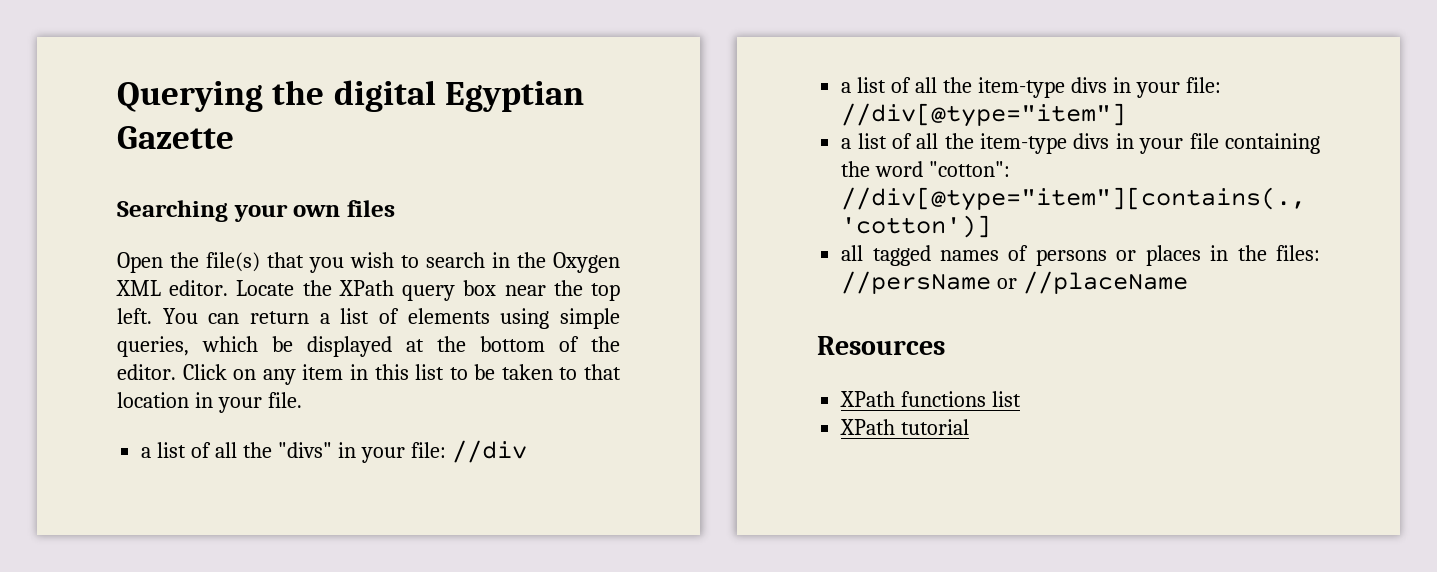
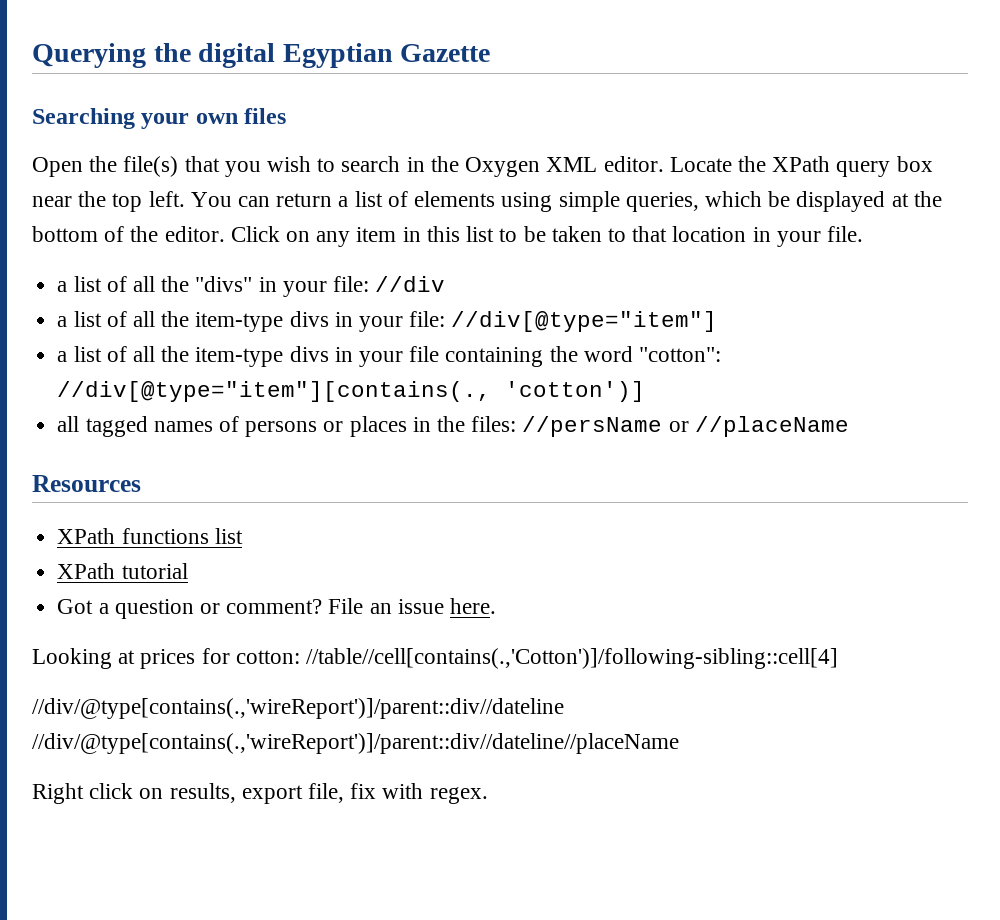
(970, 427) none -> [57,598,496,619] [32,648,839,669] [32,698,564,719] [32,733,679,754] [32,783,488,804] // Got a question or comment? File an issue here. // Looking at prices for cotton: //table//cell[contains(.,'Cotton')]/following-sibling::cell[4] // //div/@type[contains(.,'wireReport')]/parent::div//dateline //div/@type[contains(.,'wireReport')]/parent::div//dateline//placeName // Right click on results, export file, fix with regex.

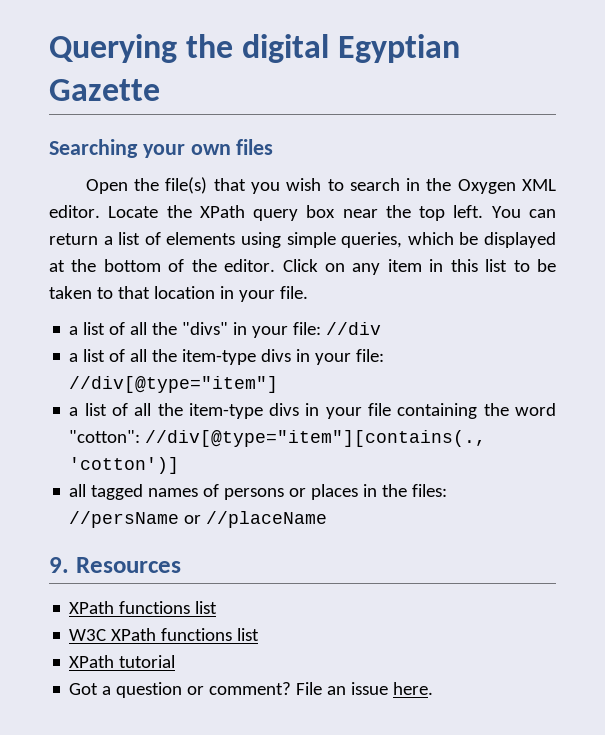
(849, 426) none -> [49,557,69,573] 9.
(243, 536) none -> [69,628,260,641] // W3C XPath functions list
[32,648,839,669] [32,698,564,719] [32,733,679,754] [32,783,488,804] // Looking at prices for cotton: //table//cell[contains(.,'Cotton')]/following-sibling::cell[4] // //div/@type[contains(.,'wireReport')]/parent::div//dateline //div/@type[contains(.,'wireReport')]/parent::div//dateline//placeName // Right click on results, export file, fix with regex. -> (434, 688) none

